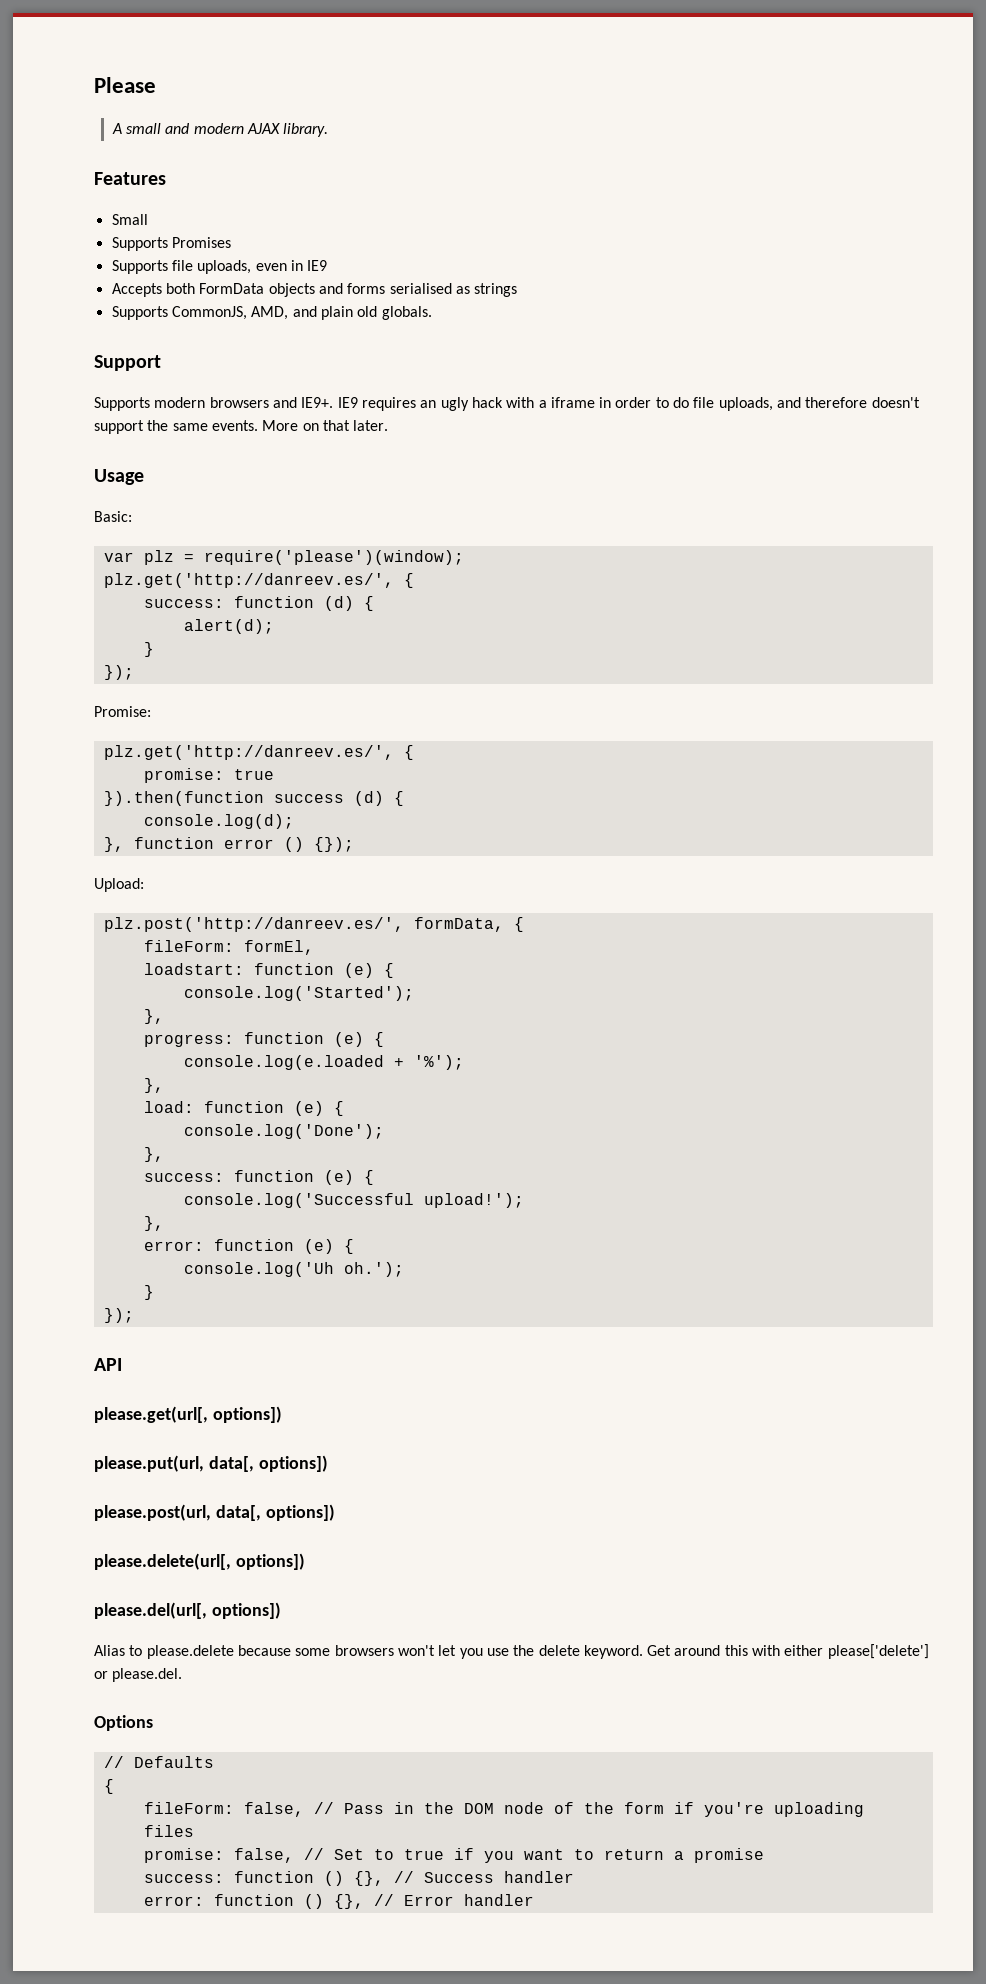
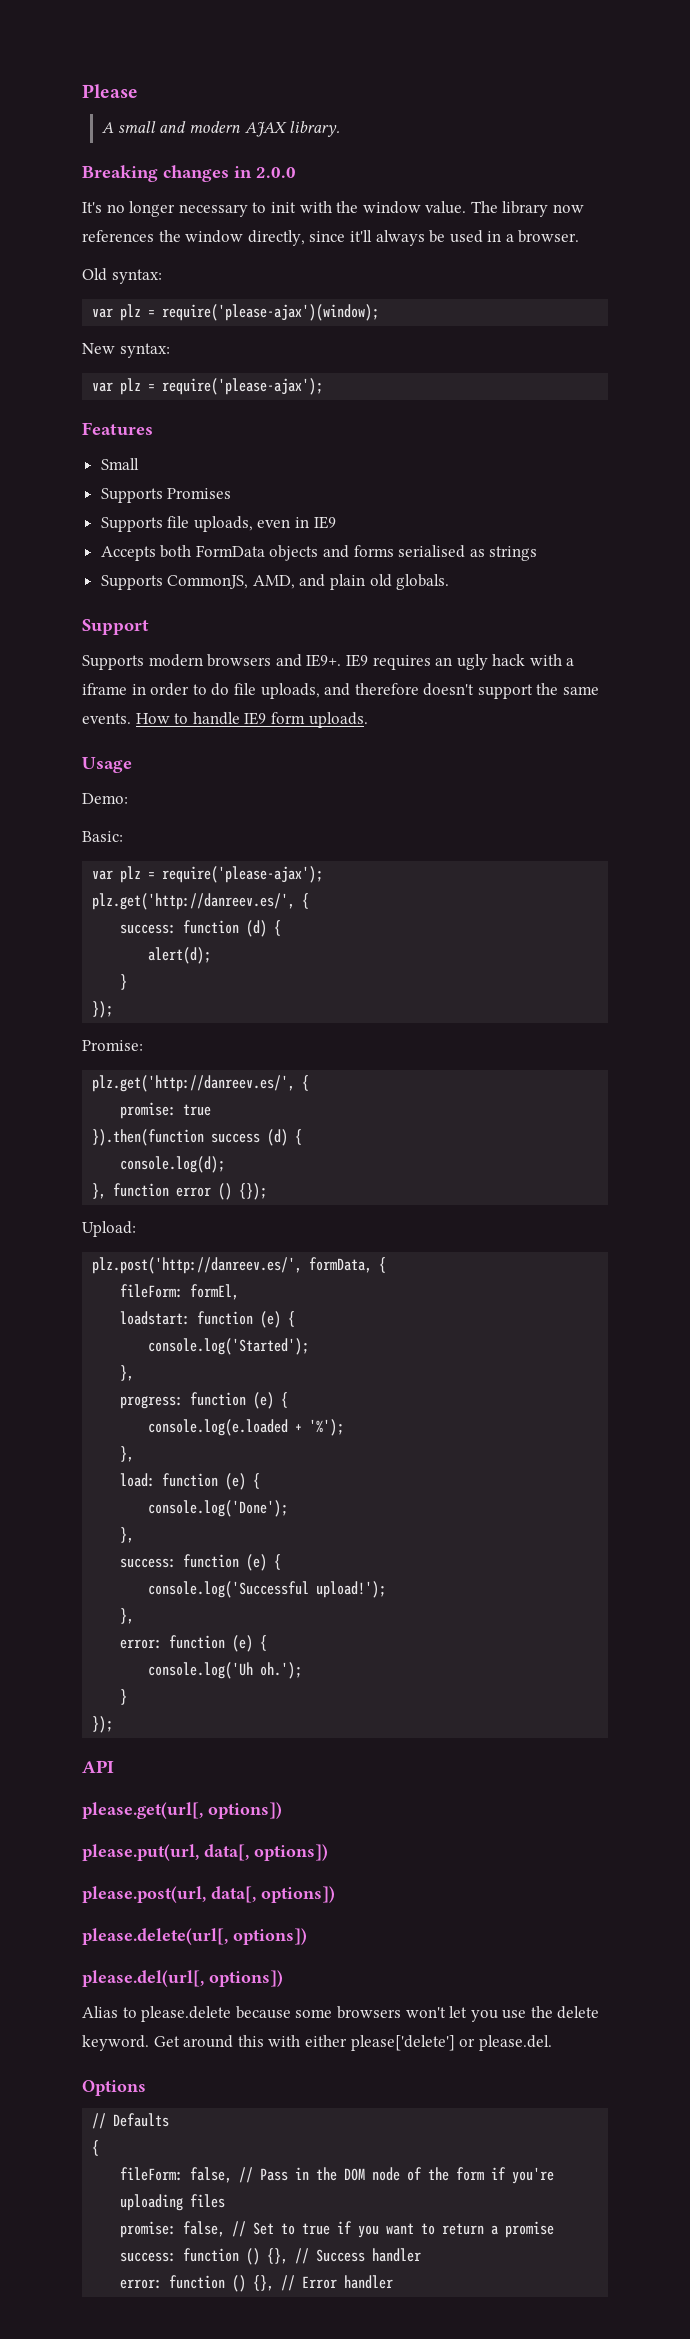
(329, 130) none -> [82,165,296,182] [82,201,585,217] [82,230,580,246] [82,268,162,284] [92,304,380,321] [82,343,170,358] [92,378,324,395] // Breaking changes in 2.0.0 // It's no longer necessary to init with the window value. The library now references the window directly, since it'll always be used in a browser. // Old syntax: // var plz = require('please-ajax')(window); // New syntax: // var plz = require('please-ajax');
[262,420,389,431] More on that later. -> [135,712,368,728] How to handle IE9 form uploads.
(144, 477) none -> [82,793,128,804] // Demo:
[203,550,464,565] require('please')(window); -> [162,866,324,883] require('please-ajax');

